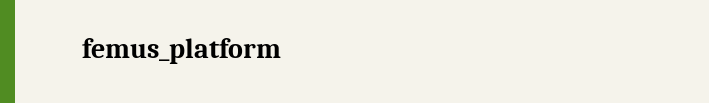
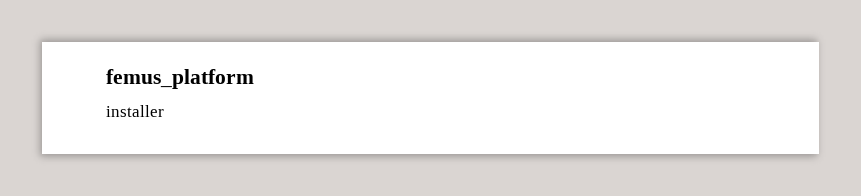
(281, 51) none -> [106,105,164,117] // installer

